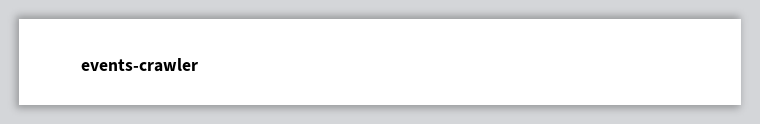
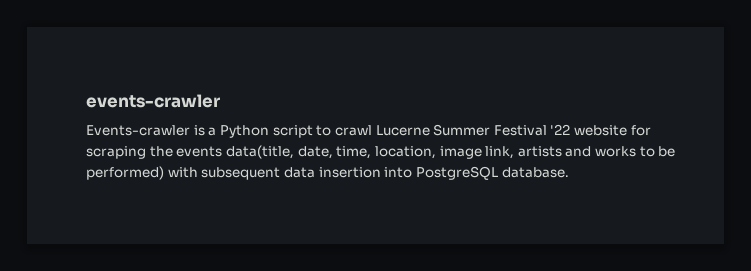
(198, 65) none -> [86,124,651,138] [86,145,676,159] [86,166,569,180] // Events-crawler is a Python script to crawl Lucerne Summer Festival '22 website for scraping the events data(title, date, time, location, image link, artists and works to be performed) with subsequent data insertion into PostgreSQL database.

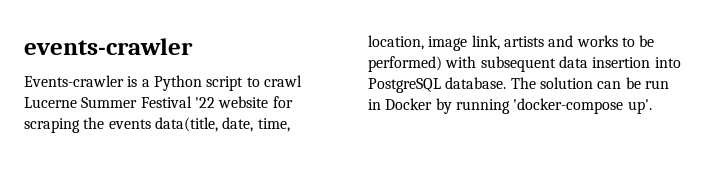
(569, 172) none -> [510,77,669,89] [368,98,652,114] The solution can be run in Docker by running 'docker-compose up'.

